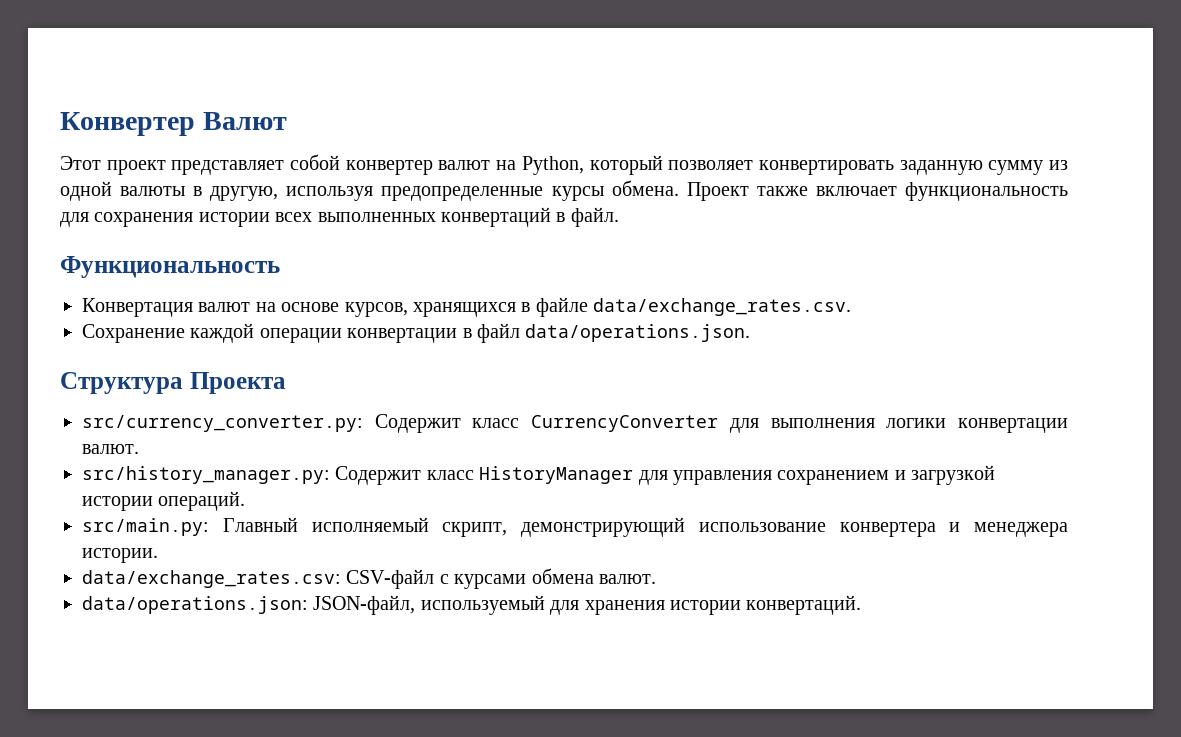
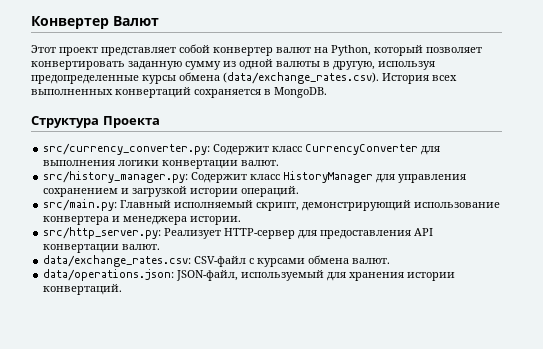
[611,180,1068,201] [60,207,619,227] [60,256,280,278] [82,297,852,317] [82,323,751,343] обмена. Проект также включает функциональность для сохранения истории всех выполненных конвертаций в файл. // Функциональность // Конвертация валют на основе курсов, хранящихся в файле data/exchange_rates.csv. // Сохранение каждой операции конвертации в файл data/operations.json. -> [179,72,457,84] [31,87,327,98] обмена (data/exchange_rates.csv). История всех выполненных конвертаций сохраняется в MongoDB.
(158, 555) none -> [43,227,434,239] [43,244,161,253] // src/http_server.py: Реализует HTTP-сервер для предоставления API конвертации валют.

